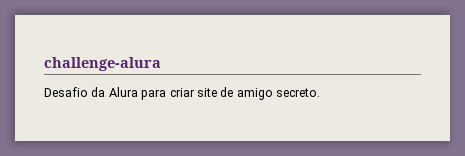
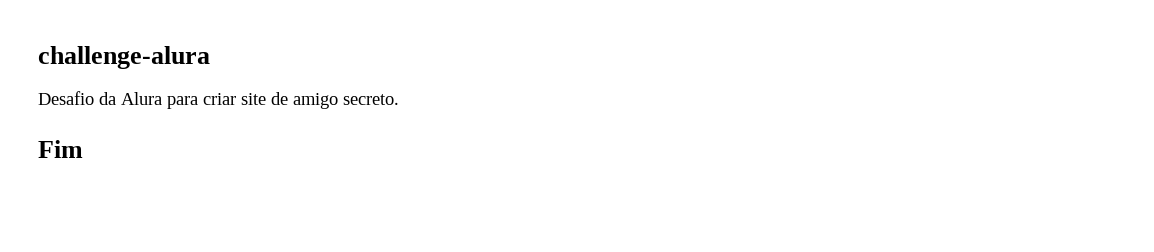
(320, 92) none -> [38,140,83,158] // Fim

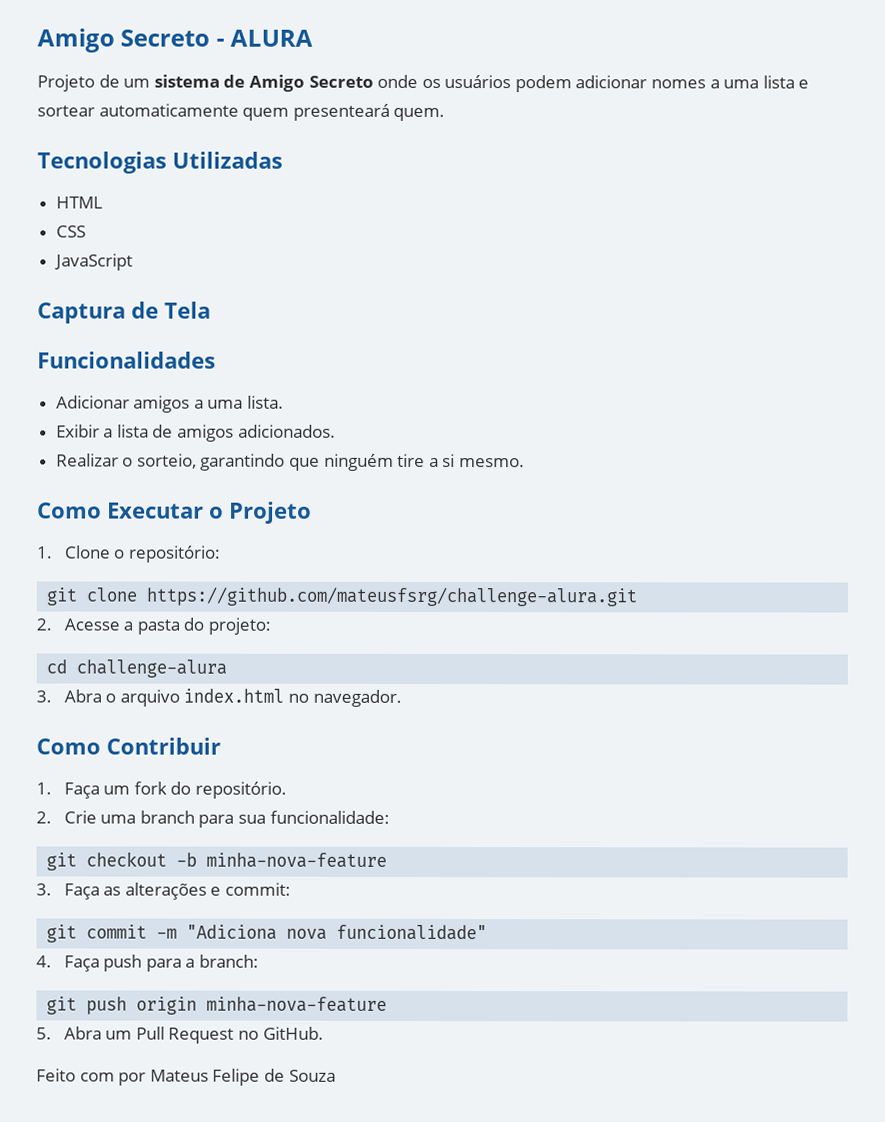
[38,46,210,69] [38,91,399,109] [38,140,83,158] challenge-alura // Desafio da Alura para criar site de amigo secreto. // Fim -> [37,28,314,53] [37,74,810,93] [37,103,446,122] [37,151,283,174] [55,196,103,209] [55,225,86,238] [53,253,133,271] [37,301,211,324] [37,351,216,369] [55,395,285,413] [55,424,336,442] [55,453,526,471] [37,501,312,524] [37,545,221,563] [46,586,638,607] [36,617,271,635] [46,659,228,678] [36,688,402,707] [36,737,221,755] [36,781,287,799] [36,810,390,828] [46,851,388,871] [36,882,291,900] [46,924,488,943] [36,954,259,972] [46,996,388,1015] [36,1026,324,1044] [36,1068,336,1086] Amigo Secreto - ALURA // Projeto de um sistema de Amigo Secreto onde os usuários podem adicionar nomes a uma lista e sortear automaticamente quem presenteará quem. // Tecnologias Utilizadas // HTML // CSS // JavaScript // Captura de Tela // Funcionalidades // Adicionar amigos a uma lista. // Exibir a lista de amigos adicionados. // Realizar o sorteio, garantindo que ninguém tire a si mesmo. // Como Executar o Projeto // 1. Clone o repositório: // git clone https://github.com/mateusfsrg/challenge-alura.git // 2. Acesse a pasta do projeto: // cd challenge-alura // 3. Abra o arquivo index.html no navegador. // Como Contribuir // 1. Faça um fork do repositório. // 2. Crie uma branch para sua funcionalidade: // git checkout -b minha-nova-feature // 3. Faça as alterações e commit: // git commit -m "Adiciona nova funcionalidade" // 4. Faça push para a branch: // git push origin minha-nova-feature // 5. Abra um Pull Request no GitHub. // Feito com por Mateus Felipe de Souza

